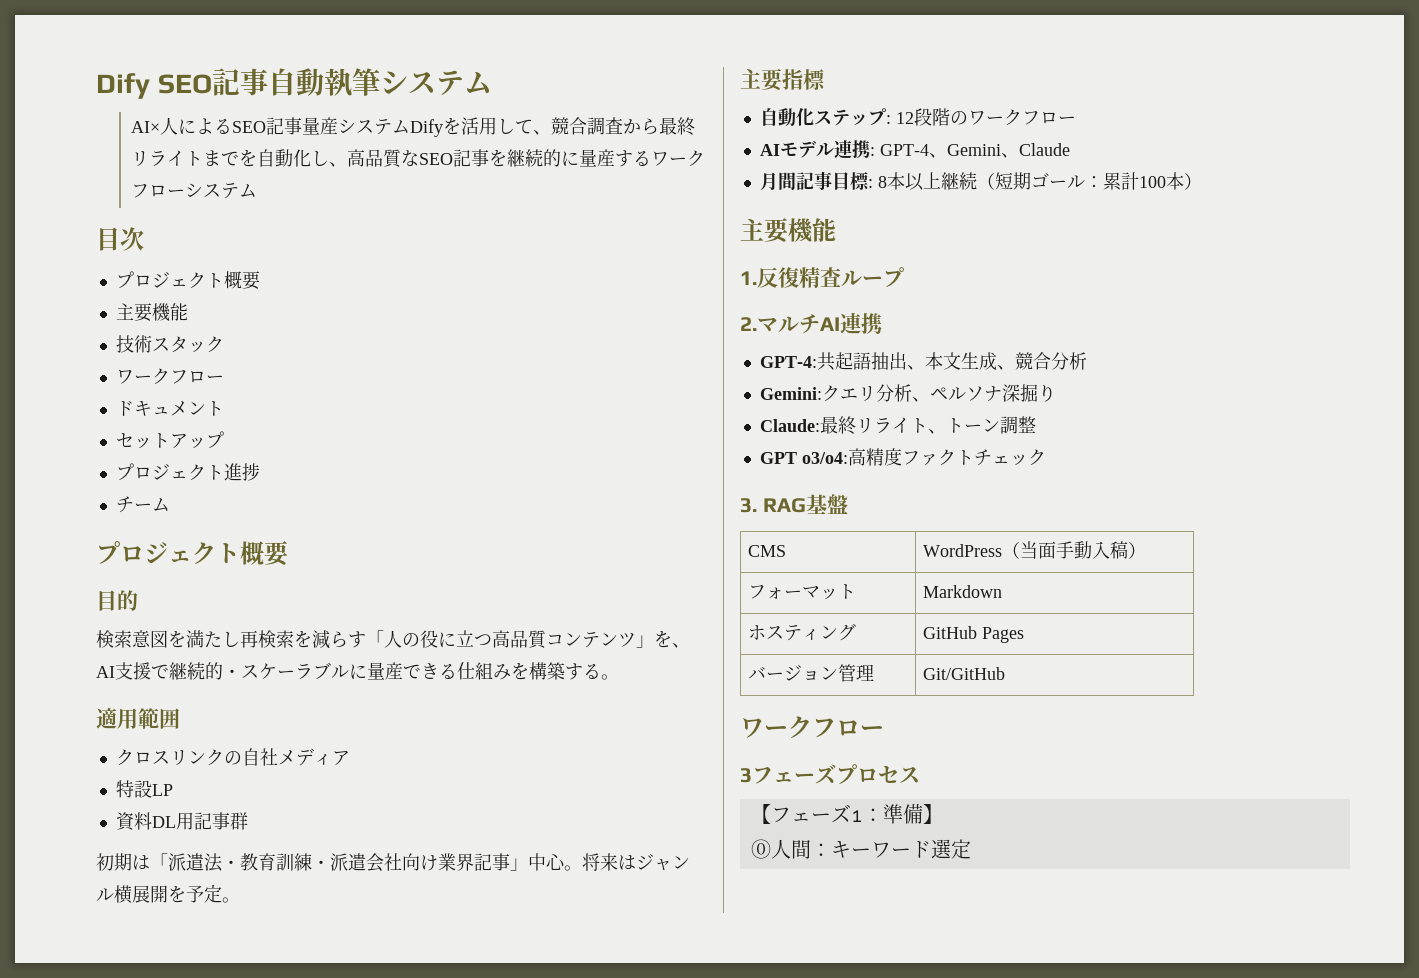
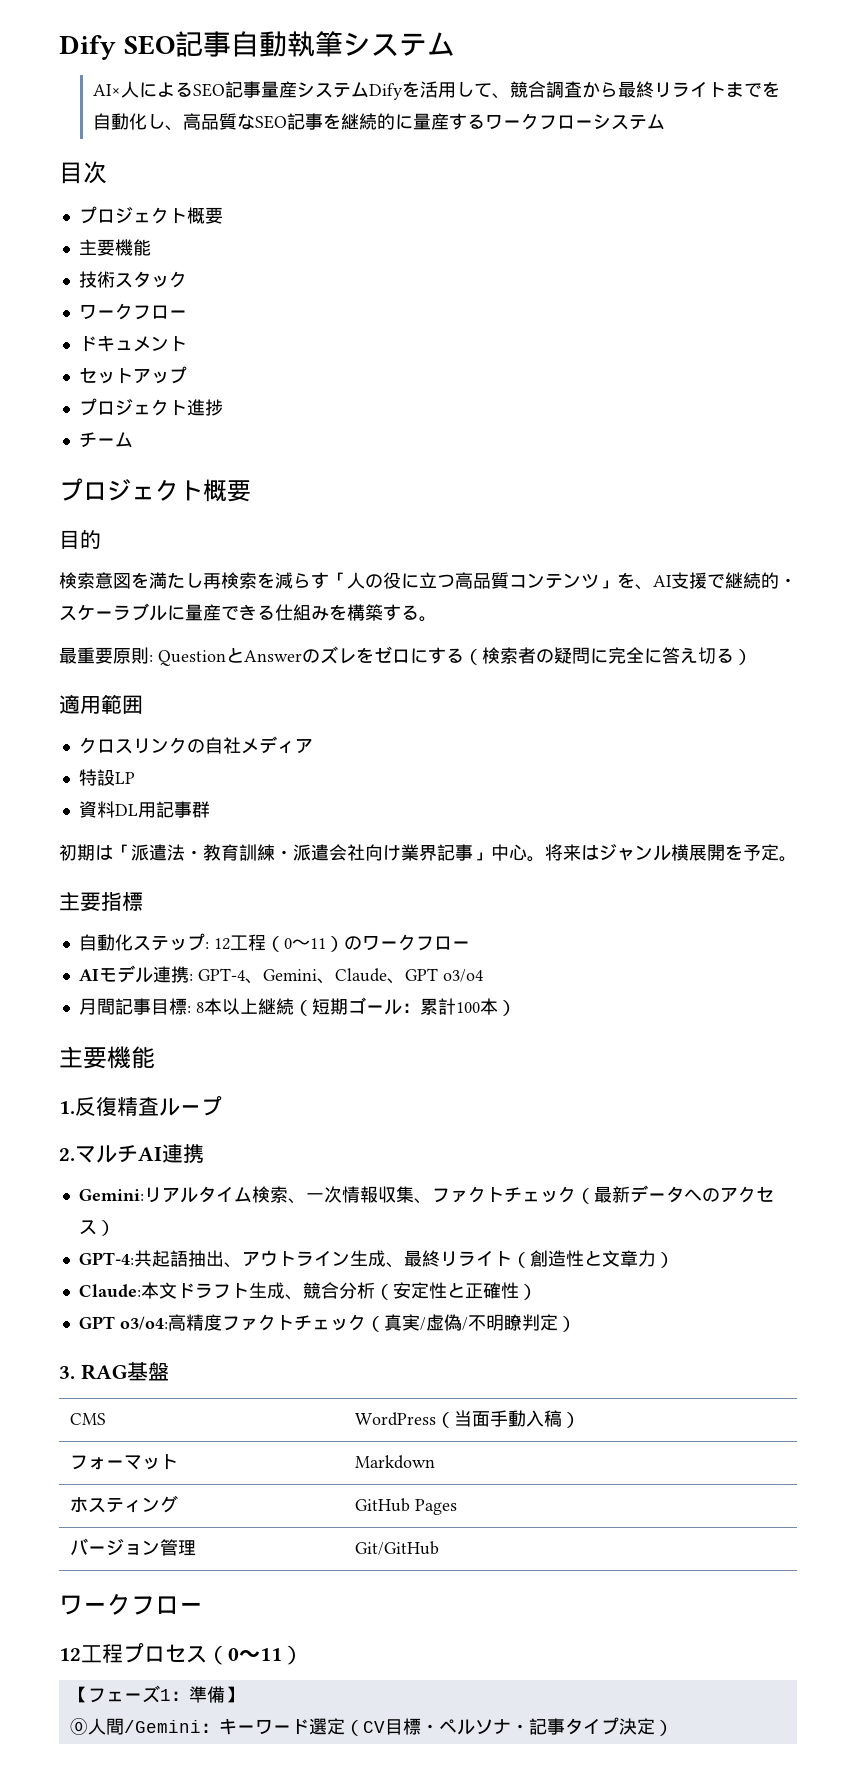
(619, 677) none -> [59,646,752,666] // 最重要原則: QuestionとAnswerのズレをゼロにする（検索者の疑問に完全に答え切る）
[913,108,950,126] 段階 -> [229,934,344,952] 工程（0〜11）
(1070, 149) none -> [386,968,483,984] 、GPT o3/o4
[759,352,1087,371] [759,384,1056,402] [759,416,1036,435] GPT-4:共起語抽出、本文生成、競合分析 // Gemini:クエリ分析、ペルソナ深掘り // Claude:最終リライト、トーン調整 -> [78,1185,774,1204] [78,1220,115,1236] [78,1250,674,1268] [78,1282,537,1300] Gemini:リアルタイム検索、一次情報収集、ファクトチェック（最新データへのアクセス） // GPT-4:共起語抽出、アウトライン生成、最終リライト（創造性と文章力） // Claude:本文ドラフト生成、競合分析（安定性と正確性）
(1046, 457) none -> [365,1314,576,1332] （真実/虚偽/不明瞭判定）
[740,764,836,784] 3フェーズ -> [59,1644,123,1663] 12工程
(920, 775) none -> [207,1645,303,1665] （0〜11）
(811, 849) none -> [123,1720,201,1733] /Gemini
(971, 849) none -> [344,1717,673,1736] （CV目標・ペルソナ・記事タイプ決定）

